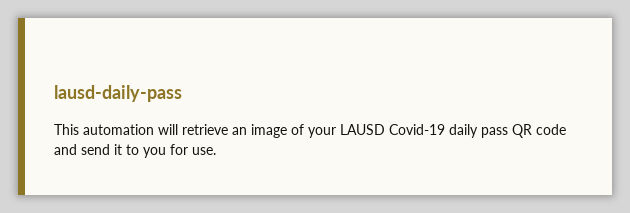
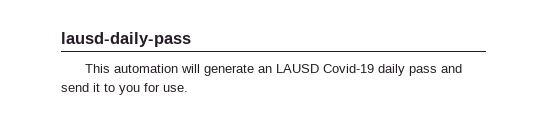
[182,124,336,138] retrieve an image of your -> [203,64,272,76] generate an
[512,124,566,138] QR code -> (437, 71) none

